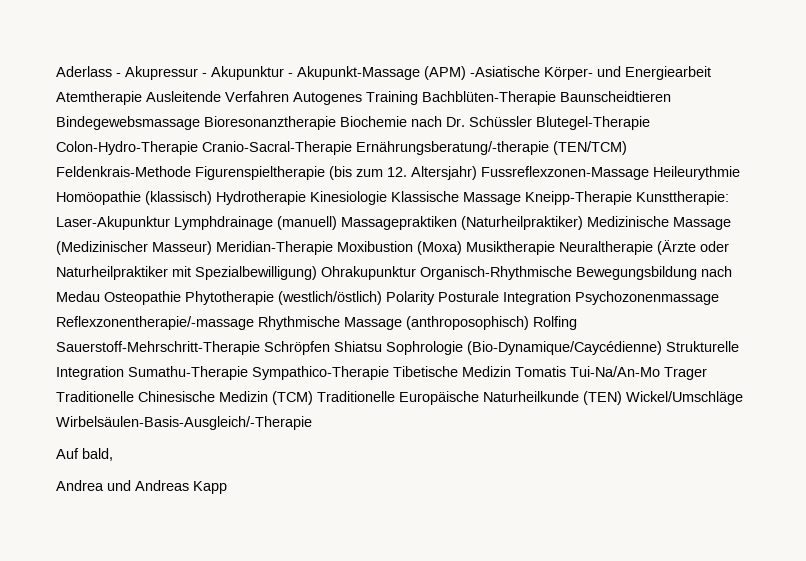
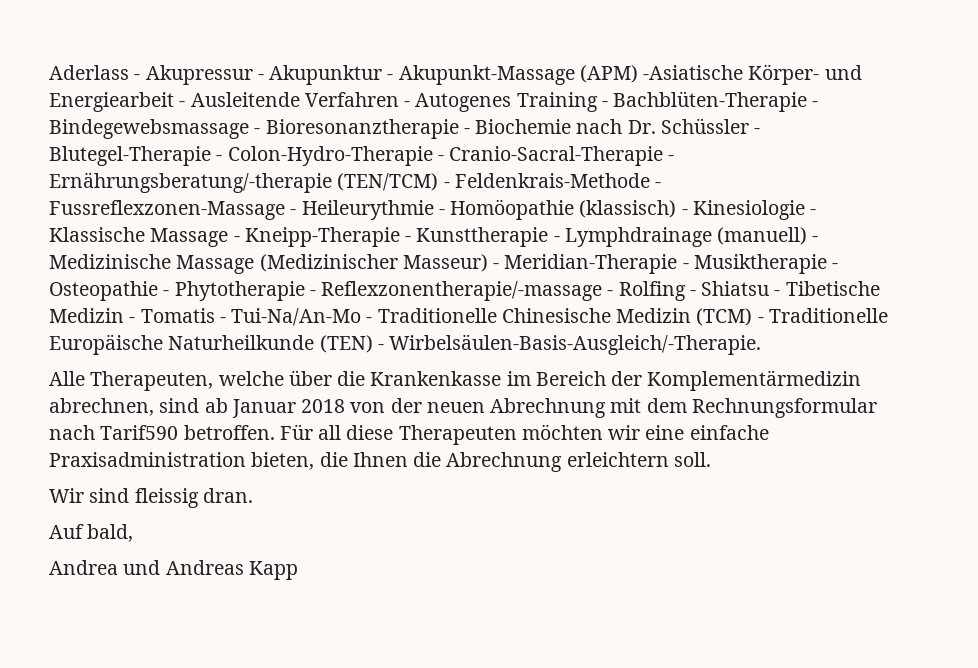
[56,91,142,105] Atemtherapie -> [179,101,186,107] -
(289, 96) none -> [404,101,411,107] -
[422,91,671,105] [56,116,650,130] [56,141,627,155] [56,166,740,180] [56,191,729,205] [56,216,731,230] [56,240,729,255] [56,266,732,280] [56,291,719,305] [56,316,577,330] [56,341,739,355] [56,366,707,380] Bachblüten-Therapie Baunscheidtieren Bindegewebsmassage Bioresonanztherapie Biochemie nach Dr. Schüssler Blutegel-Therapie Colon-Hydro-Therapie Cranio-Sacral-Therapie Ernährungsberatung/-therapie (TEN/TCM) Feldenkrais-Methode Figurenspieltherapie (bis zum 12. Altersjahr) Fussreflexzonen-Massage Heileurythmie Homöopathie (klassisch) Hydrotherapie Kinesiologie Klassische Massage Kneipp-Therapie Kunsttherapie: Laser-Akupunktur Lymphdrainage (manuell) Massagepraktiken (Naturheilpraktiker) Medizinische Massage (Medizinischer Masseur) Meridian-Therapie Moxibustion (Moxa) Musiktherapie Neuraltherapie (Ärzte oder Naturheilpraktiker mit Spezialbewilligung) Ohrakupunktur Organisch-Rhythmische Bewegungsbildung nach Medau Osteopathie Phytotherapie (westlich/östlich) Polarity Posturale Integration Psychozonenmassage Reflexzonentherapie/-massage Rhythmische Massage (anthroposophisch) Rolfing Sauerstoff-Mehrschritt-Therapie Schröpfen Shiatsu Sophrologie (Bio-Dynamique/Caycédienne) Strukturelle Integration Sumathu-Therapie Sympathico-Therapie Tibetische Medizin Tomatis Tui-Na/An-Mo Trager -> [601,91,819,112] [49,118,761,139] [49,146,675,166] [49,172,662,193] [49,199,817,220] [49,227,819,247] [49,254,839,274] [49,281,880,301] [49,308,373,326] - Bachblüten-Therapie - Bindegewebsmassage - Bioresonanztherapie - Biochemie nach Dr. Schüssler - Blutegel-Therapie - Colon-Hydro-Therapie - Cranio-Sacral-Therapie - Ernährungsberatung/-therapie (TEN/TCM) - Feldenkrais-Methode - Fussreflexzonen-Massage - Heileurythmie - Homöopathie (klassisch) - Kinesiologie - Klassische Massage - Kneipp-Therapie - Kunsttherapie - Lymphdrainage (manuell) - Medizinische Massage (Medizinischer Masseur) - Meridian-Therapie - Musiktherapie - Osteopathie - Phytotherapie - Reflexzonentherapie/-massage - Rolfing - Shiatsu - Tibetische Medizin - Tomatis - Tui-Na/An-Mo -
(313, 398) none -> [757,317,764,323] -
[626,391,743,405] [56,416,312,430] Wickel/Umschläge Wirbelsäulen-Basis-Ausgleich/-Therapie -> [377,334,762,355] [49,370,862,391] [49,398,877,418] [49,424,769,445] [49,452,711,472] [49,488,253,508] - Wirbelsäulen-Basis-Ausgleich/-Therapie. // Alle Therapeuten, welche über die Krankenkasse im Bereich der Komplementärmedizin abrechnen, sind ab Januar 2018 von der neuen Abrechnung mit dem Rechnungsformular nach Tarif590 betroffen. Für all diese Therapeuten möchten wir eine einfache Praxisadministration bieten, die Ihnen die Abrechnung erleichtern soll. // Wir sind fleissig dran.

